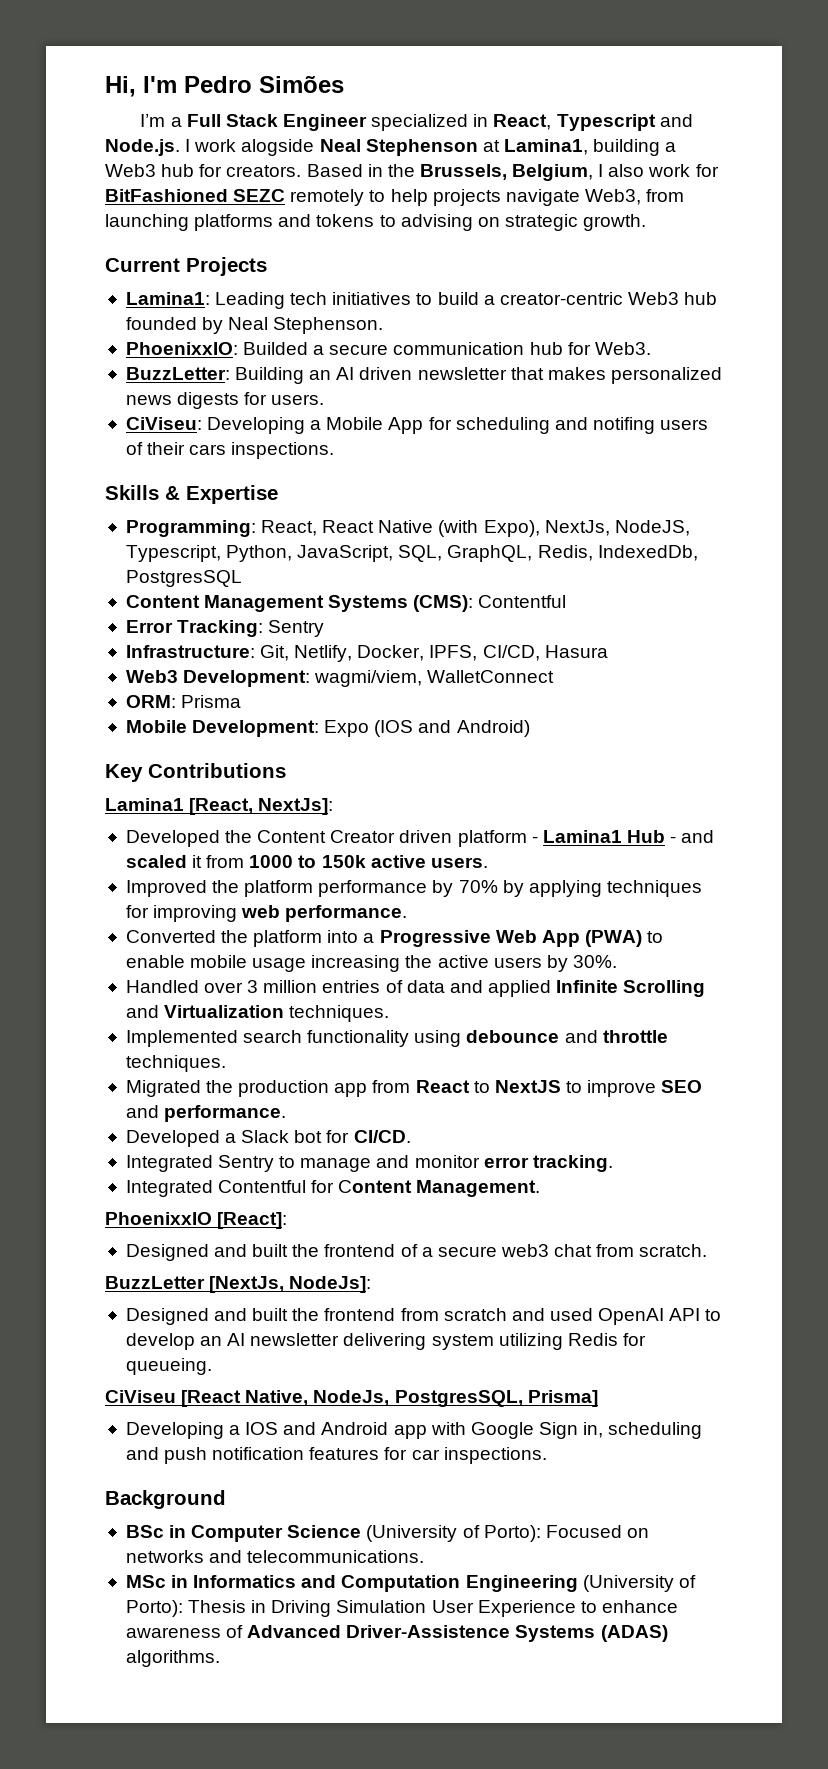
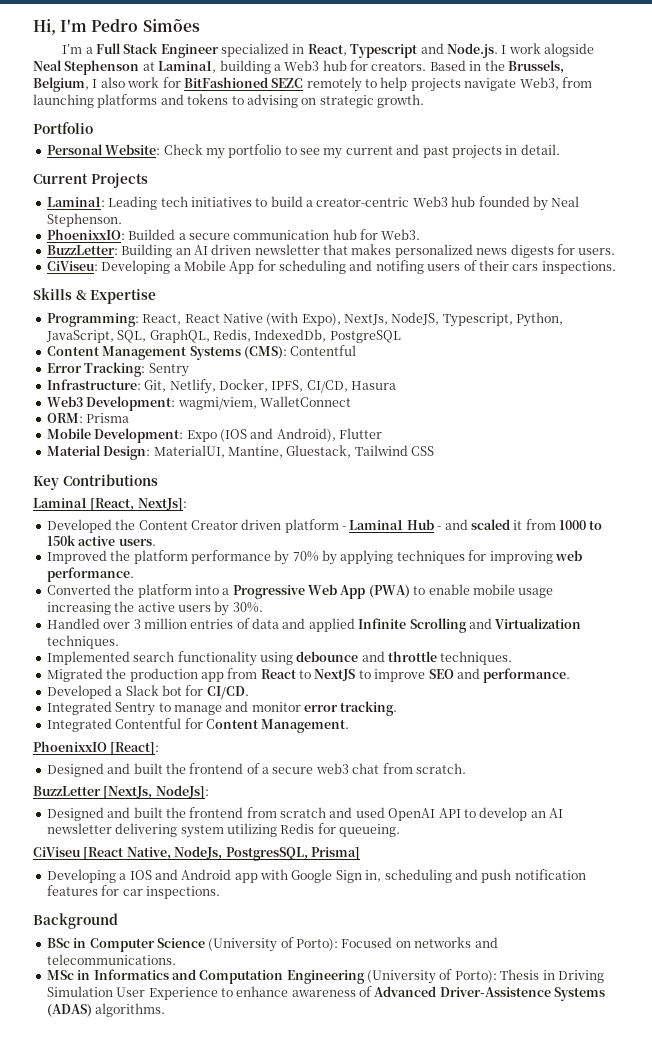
(647, 222) none -> [33,122,93,134] [46,144,560,159] // Portfolio // Personal Website: Check my portfolio to see my current and past projects in detail.
[125,570,242,587] PostgresSQL -> [329,330,401,343] PostgreSQL
[456,720,530,737] Android) -> [276,428,382,442] [46,445,434,460] Android), Flutter // Material Design: MaterialUI, Mantine, Gluestack, Tailwind CSS

